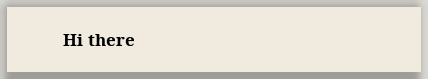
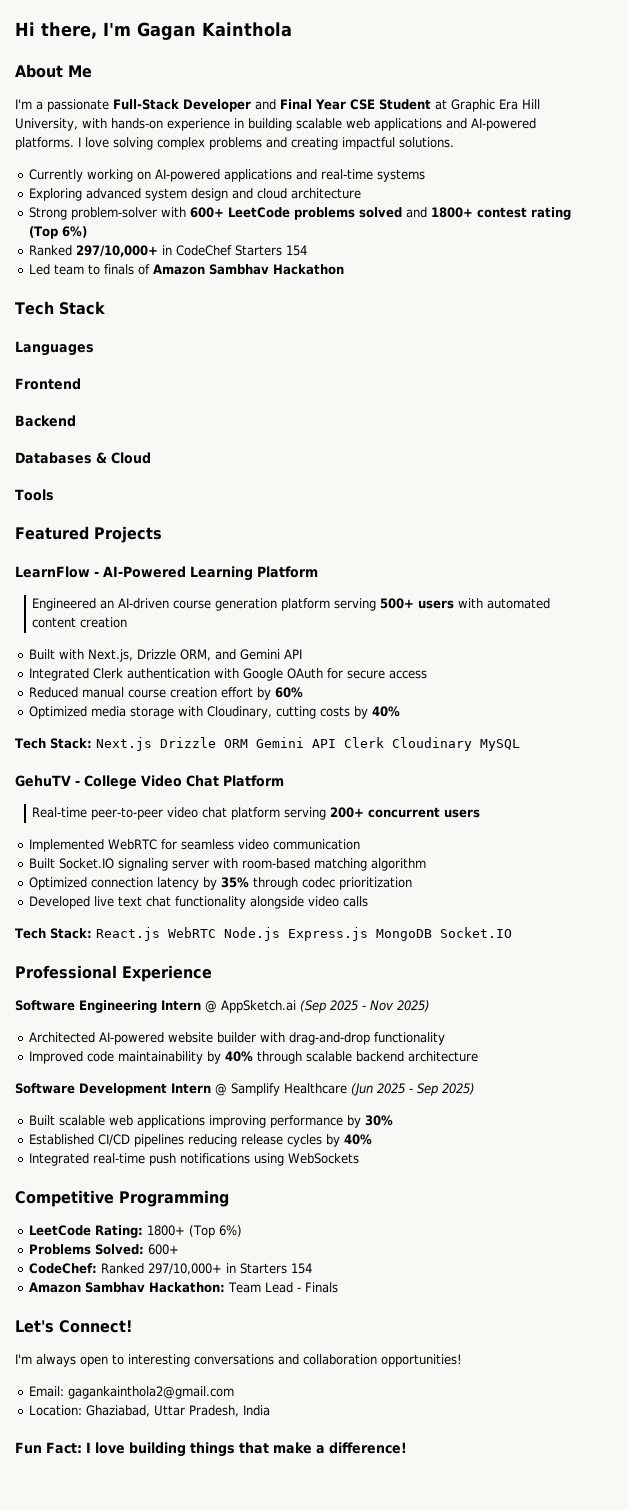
[87,34,135,46] there -> [41,22,292,40] [15,64,92,78] [15,99,540,112] [15,118,536,131] [15,137,454,150] [28,169,425,182] [28,188,361,201] [28,207,571,220] [28,226,87,239] [28,245,307,257] [28,264,344,275] [15,301,105,315] [15,341,94,356] [15,378,81,390] [15,415,76,427] [15,452,151,464] [15,489,54,501] [15,526,162,543] [15,566,318,581] [32,598,551,611] [32,617,128,628] [28,649,302,662] [28,668,427,681] [28,687,303,700] [28,706,400,719] [15,737,520,751] [15,775,284,790] [32,807,481,820] [28,839,360,852] [28,858,426,871] [28,877,412,890] [28,896,368,909] [15,927,512,941] [15,965,212,982] [15,1000,430,1013] [28,1032,445,1045] [28,1051,478,1064] [15,1083,475,1096] [28,1115,393,1128] [28,1134,372,1147] [28,1153,359,1166] [15,1190,229,1207] [28,1225,242,1238] [28,1244,179,1255] [28,1263,312,1275] [28,1282,338,1293] [15,1320,133,1333] [15,1354,462,1367] [28,1386,234,1399] [28,1405,270,1417] [15,1442,407,1457] there, I'm Gagan Kainthola // About Me // I'm a passionate Full-Stack Developer and Final Year CSE Student at Graphic Era Hill University, with hands-on experience in building scalable web applications and AI-powered platforms. I love solving complex problems and creating impactful solutions. // Currently working on AI-powered applications and real-time systems // Exploring advanced system design and cloud architecture // Strong problem-solver with 600+ LeetCode problems solved and 1800+ contest rating (Top 6%) // Ranked 297/10,000+ in CodeChef Starters 154 // Led team to finals of Amazon Sambhav Hackathon // Tech Stack // Languages // Frontend // Backend // Databases & Cloud // Tools // Featured Projects // LearnFlow - AI-Powered Learning Platform // Engineered an AI-driven course generation platform serving 500+ users with automated content creation // Built with Next.js, Drizzle ORM, and Gemini API // Integrated Clerk authentication with Google OAuth for secure access // Reduced manual course creation effort by 60% // Optimized media storage with Cloudinary, cutting costs by 40% // Tech Stack: Next.js Drizzle ORM Gemini API Clerk Cloudinary MySQL // GehuTV - College Video Chat Platform // Real-time peer-to-peer video chat platform serving 200+ concurrent users // Implemented WebRTC for seamless video communication // Built Socket.IO signaling server with room-based matching algorithm // Optimized connection latency by 35% through codec prioritization // Developed live text chat functionality alongside video calls // Tech Stack: React.js WebRTC Node.js Express.js MongoDB Socket.IO // Professional Experience // Software Engineering Intern @ AppSketch.ai (Sep 2025 - Nov 2025) // Architected AI-powered website builder with drag-and-drop functionality // Improved code maintainability by 40% through scalable backend architecture // Software Development Intern @ Samplify Healthcare (Jun 2025 - Sep 2025) // Built scalable web applications improving performance by 30% // Established CI/CD pipelines reducing release cycles by 40% // Integrated real-time push notifications using WebSockets // Competitive Programming // LeetCode Rating: 1800+ (Top 6%) // Problems Solved: 600+ // CodeChef: Ranked 297/10,000+ in Starters 154 // Amazon Sambhav Hackathon: Team Lead - Finals // Let's Connect! // I'm always open to interesting conversations and collaboration opportunities! // Email: gagankainthola2@gmail.com // Location: Ghaziabad, Uttar Pradesh, India // Fun Fact: I love building things that make a difference!

